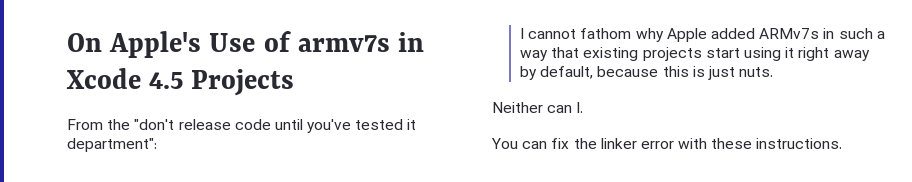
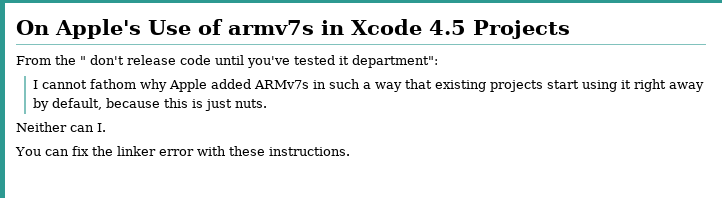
[134,119,175,130] "don't -> [80,55,124,65] " don't

